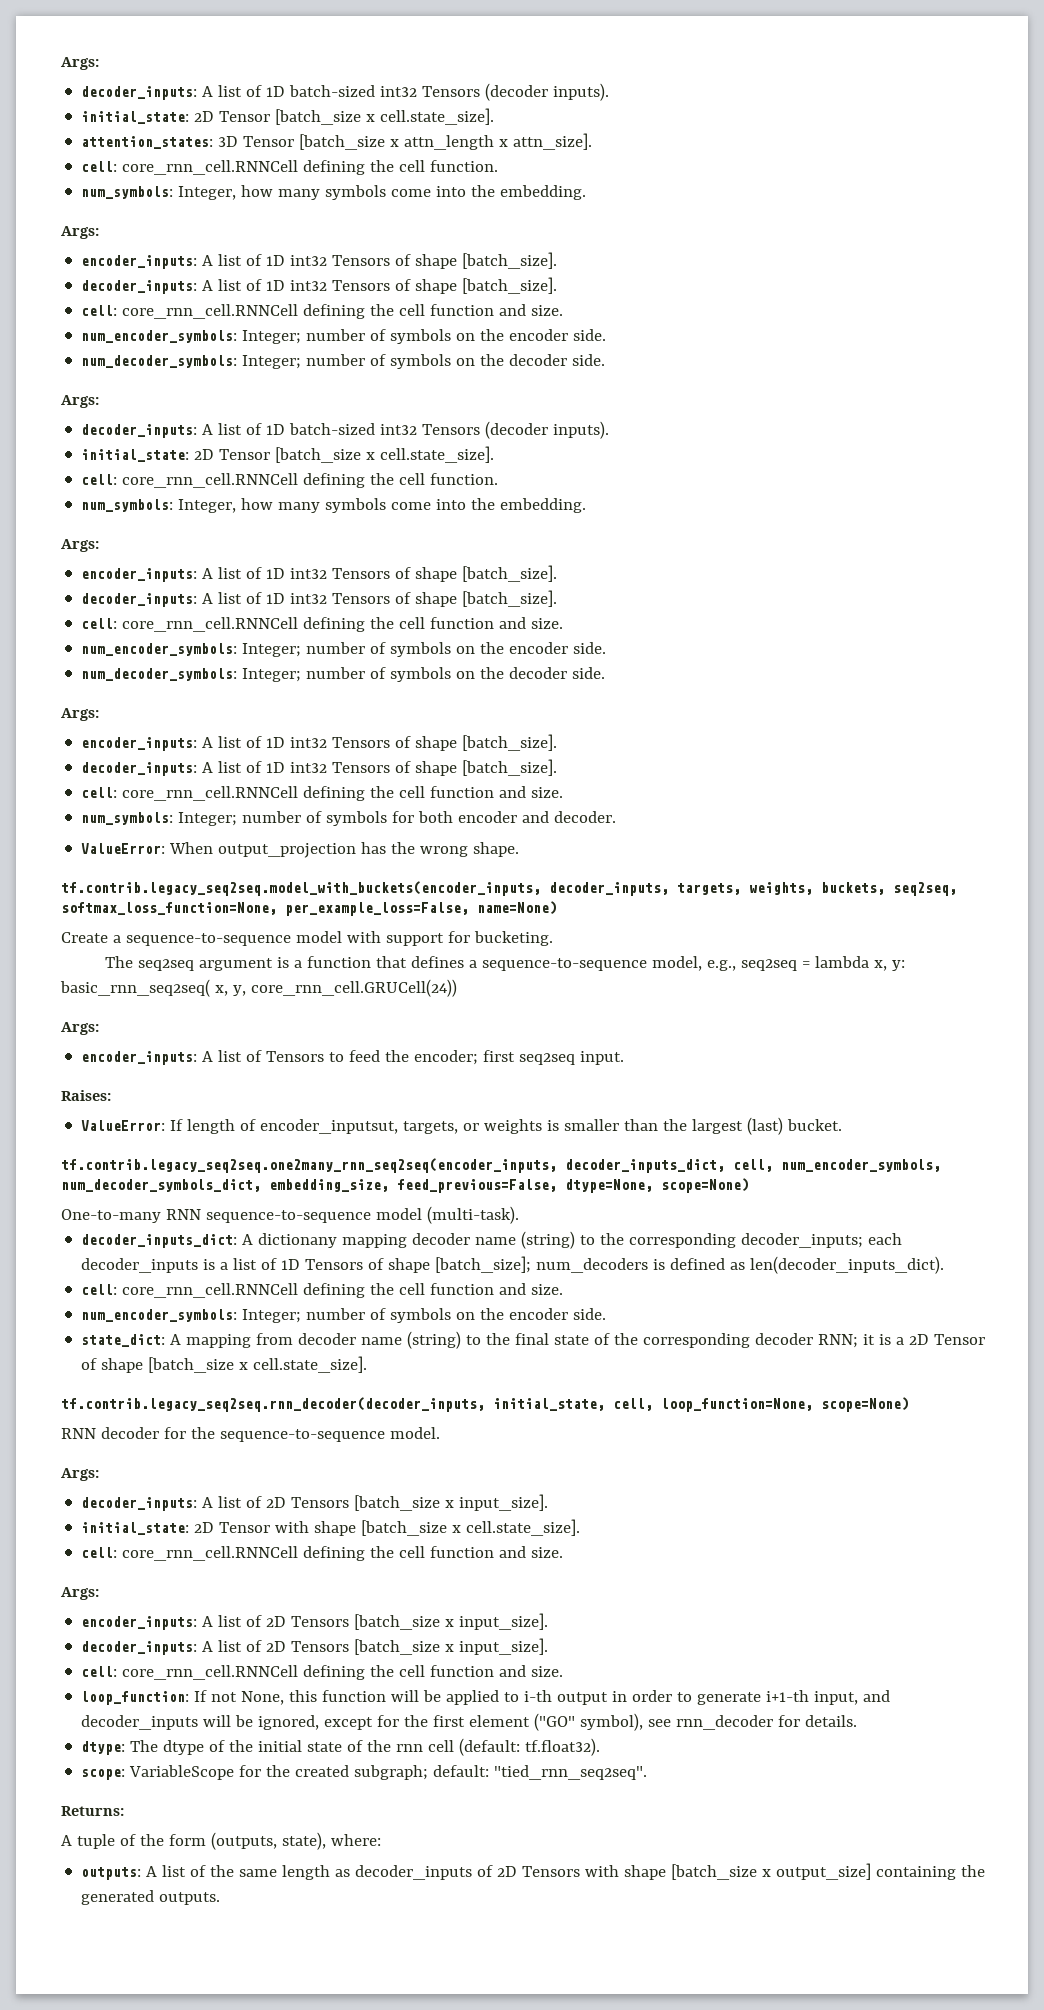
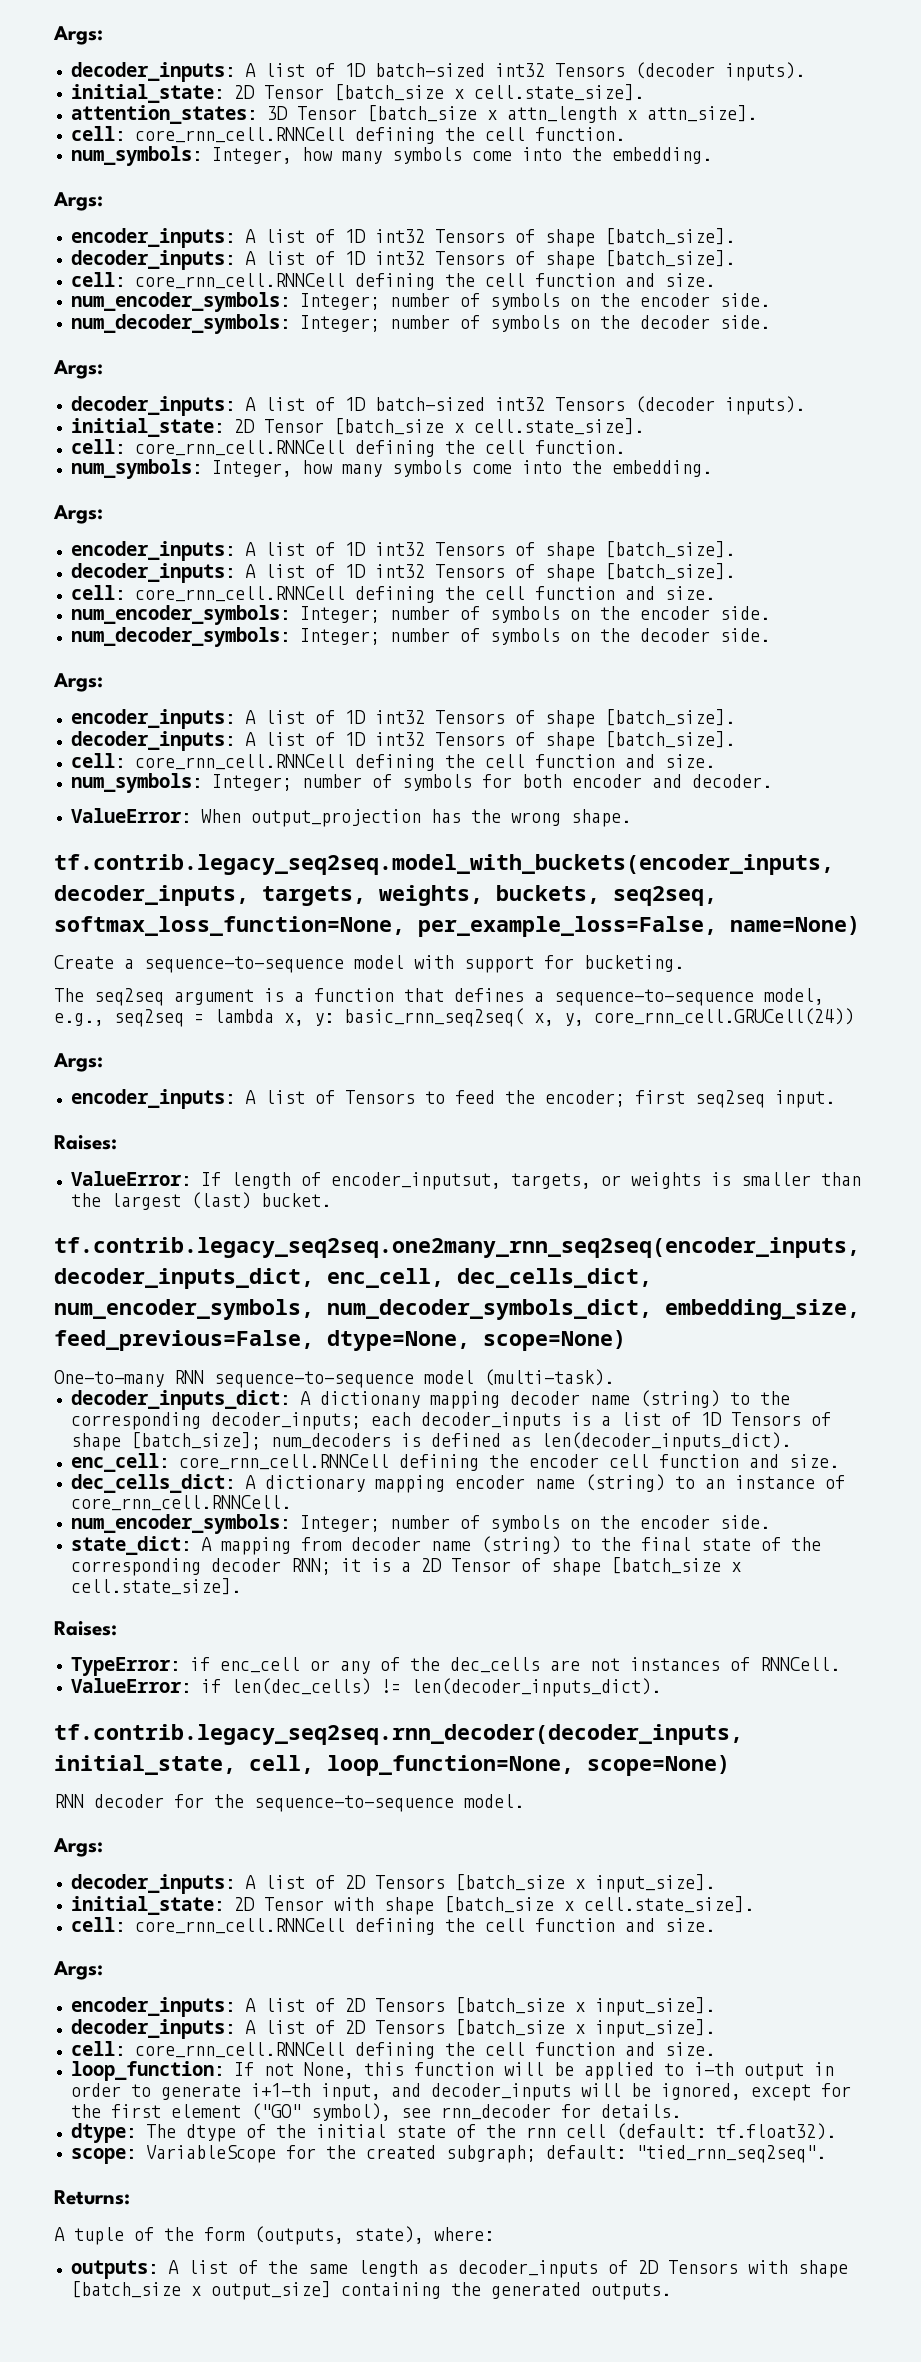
[733,1159,773,1172] cell, -> [327,1268,652,1288] enc_cell, dec_cells_dict,
[81,1283,564,1298] cell: core_rnn_cell.RNNCell defining the cell function and size. -> [70,1453,839,1472] [70,1474,845,1493] [70,1495,291,1511] enc_cell: core_rnn_cell.RNNCell defining the encoder cell function and size. // dec_cells_dict: A dictionary mapping encoder name (string) to an instance of core_rnn_cell.RNNCell.
(368, 1364) none -> [54,1621,117,1636] [70,1657,840,1676] [70,1678,661,1697] // Raises: // TypeError: if enc_cell or any of the dec_cells are not instances of RNNCell. // ValueError: if len(dec_cells) != len(decoder_inputs_dict).

